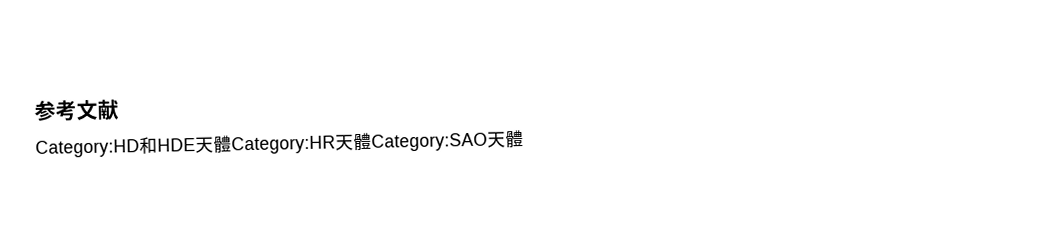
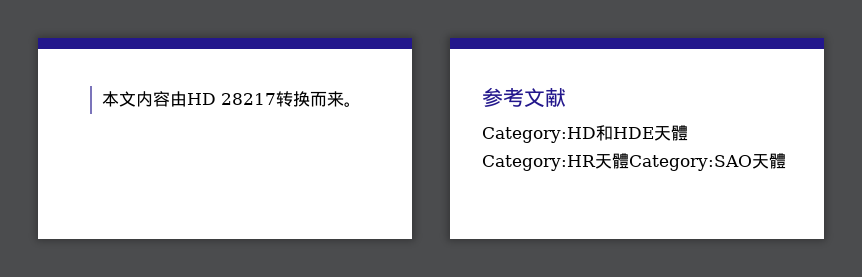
(34, 110) none -> [101,91,361,107] 本文内容由HD 28217转换而来。 //

